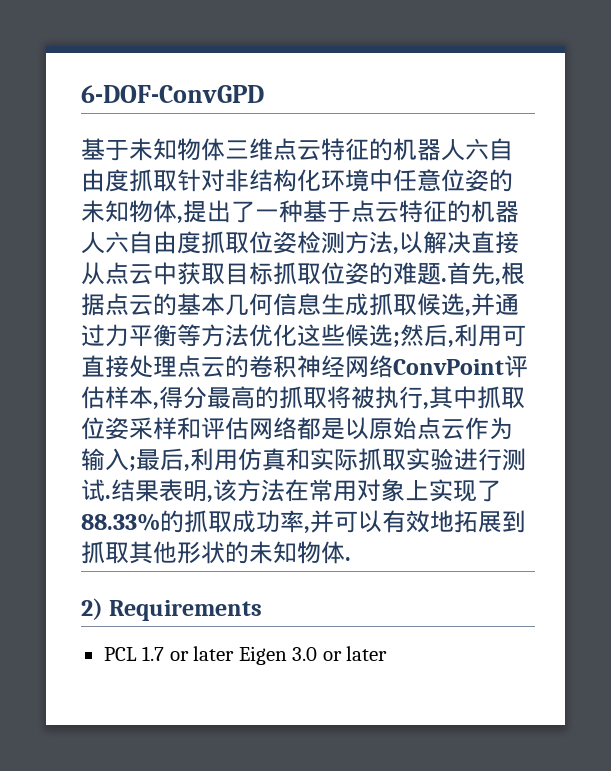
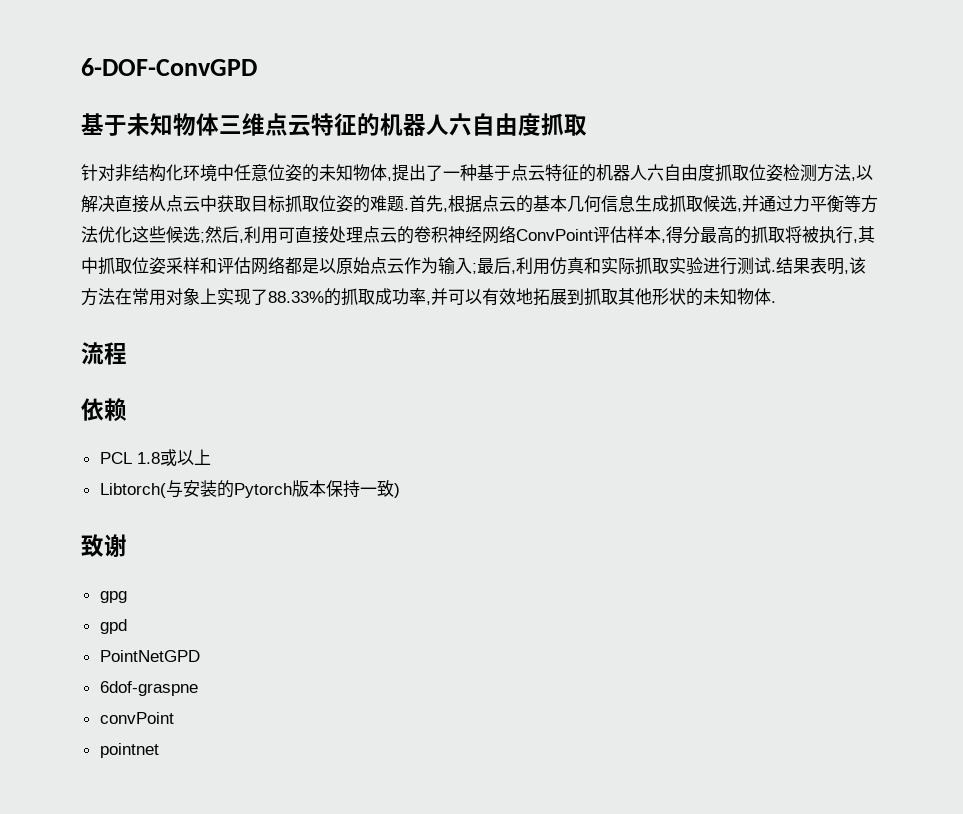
(177, 181) none -> (587, 125) //
[81,598,263,621] 2) Requirements -> [81,342,127,365] [81,398,127,421] 流程 // 依赖
[142,646,388,665] 1.7 or later Eigen 3.0 or later -> [136,449,211,466] [99,480,400,498] [81,534,127,557] [99,591,127,603] [99,619,127,634] [99,650,200,662] [99,681,198,696] [99,712,174,724] [99,743,159,758] 1.8或以上 // Libtorch(与安装的Pytorch版本保持一致) // 致谢 // gpg // gpd // PointNetGPD // 6dof-graspne // convPoint // pointnet

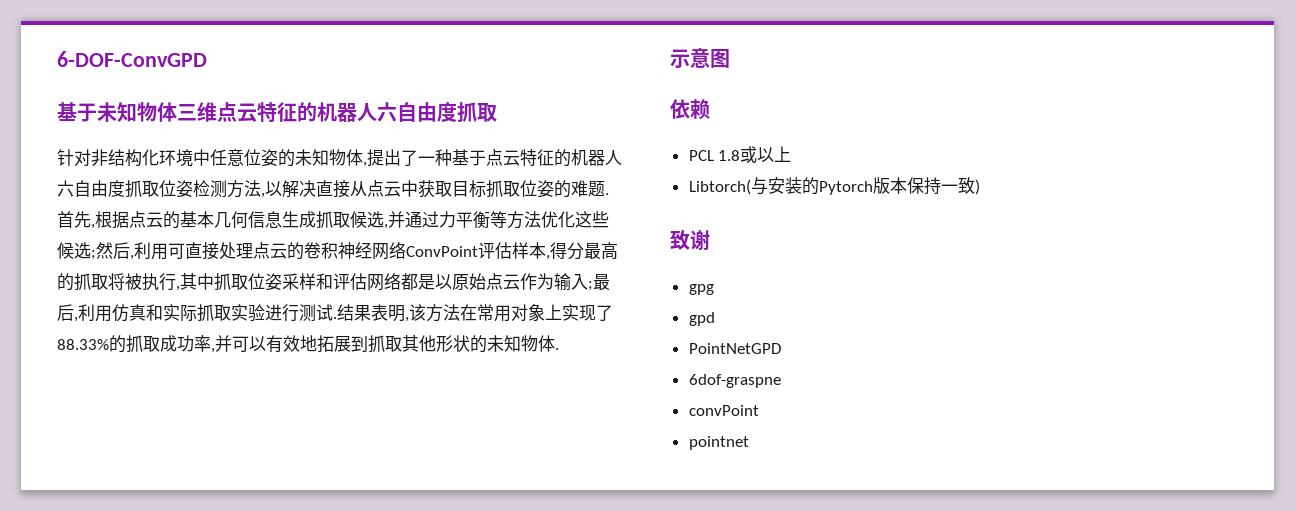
[81,342,127,365] 流程 -> [670,48,730,68] 示意图

